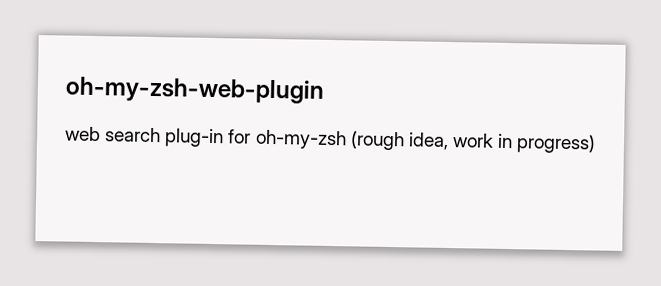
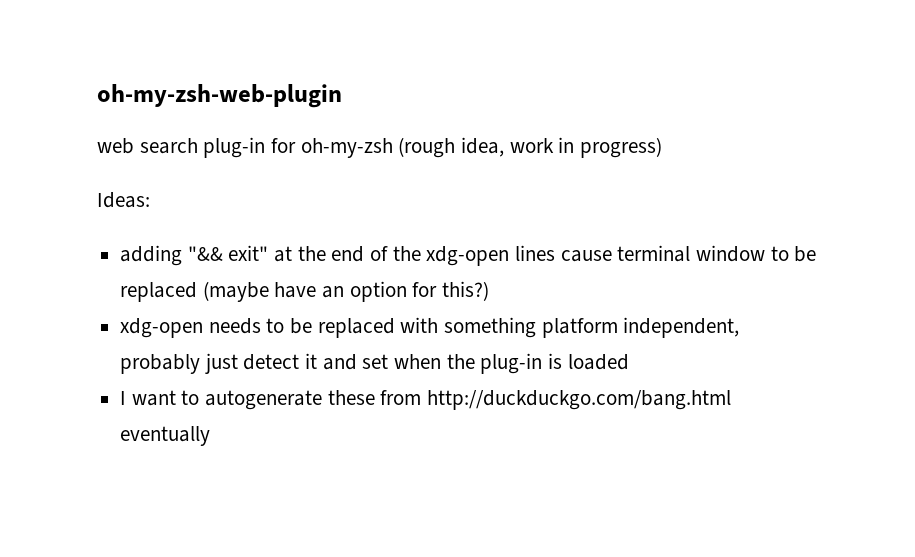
(597, 143) none -> [97,192,150,208] [120,245,817,266] [120,281,490,302] [120,317,740,338] [120,353,629,374] [120,390,732,410] [120,426,211,446] // Ideas: // adding "&& exit" at the end of the xdg-open lines cause terminal window to be replaced (maybe have an option for this?) // xdg-open needs to be replaced with something platform independent, probably just detect it and set when the plug-in is loaded // I want to autogenerate these from http://duckduckgo.com/bang.html eventually

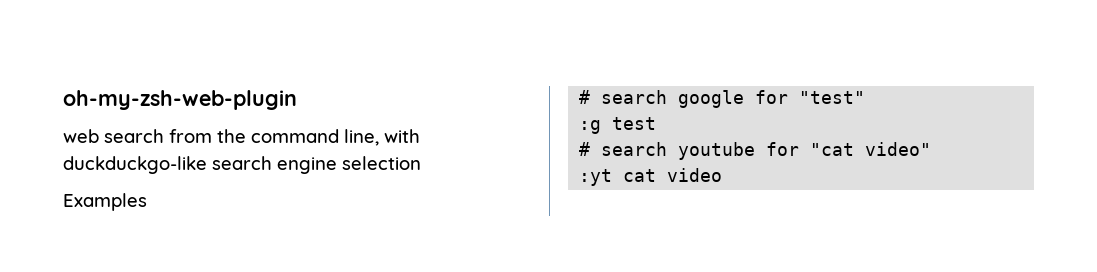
[203,137,663,158] [97,192,150,208] [120,245,817,266] [120,281,490,302] [120,317,740,338] [120,353,629,374] [120,390,732,410] [120,426,211,446] plug-in for oh-my-zsh (rough idea, work in progress) // Ideas: // adding "&& exit" at the end of the xdg-open lines cause terminal window to be replaced (maybe have an option for this?) // xdg-open needs to be replaced with something platform independent, probably just detect it and set when the plug-in is loaded // I want to autogenerate these from http://duckduckgo.com/bang.html eventually -> [169,129,420,146] [63,156,421,174] [63,193,147,211] [579,90,866,108] [579,117,657,134] [579,142,932,160] [579,168,723,186] from the command line, with duckduckgo-like search engine selection // Examples // # search google for "test" // :g test // # search youtube for "cat video" // :yt cat video

